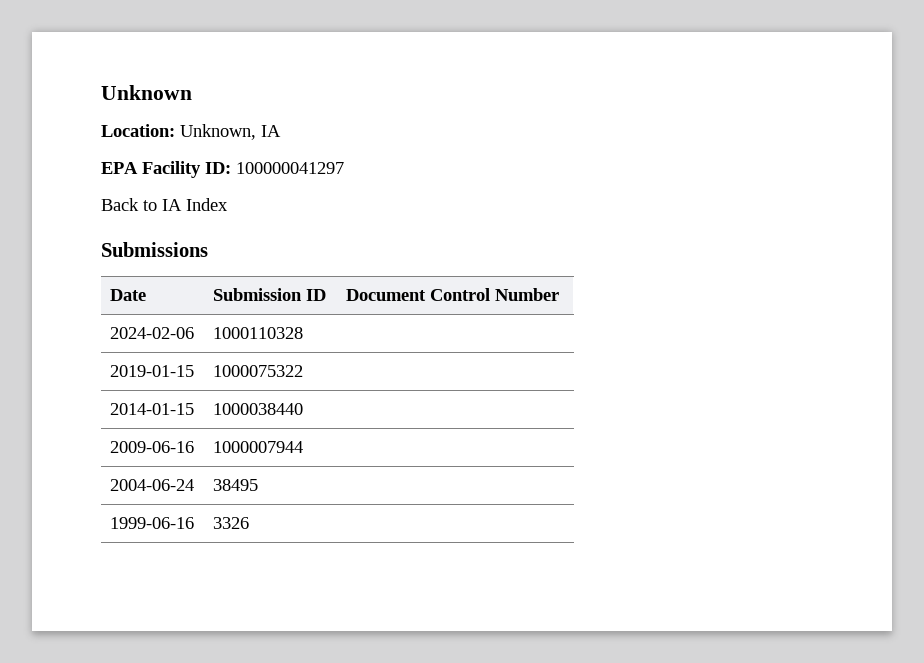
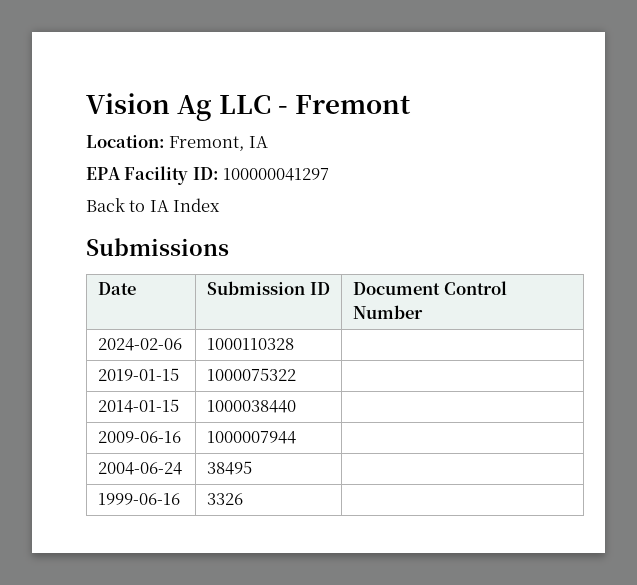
[101,85,192,100] Unknown -> [86,93,412,121] Vision Ag LLC - Fremont
[180,124,256,140] Unknown, -> [169,136,245,151] Fremont,

